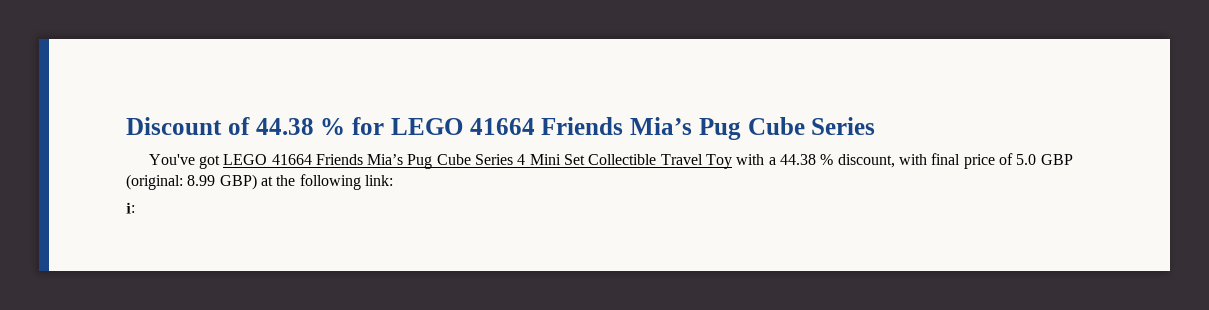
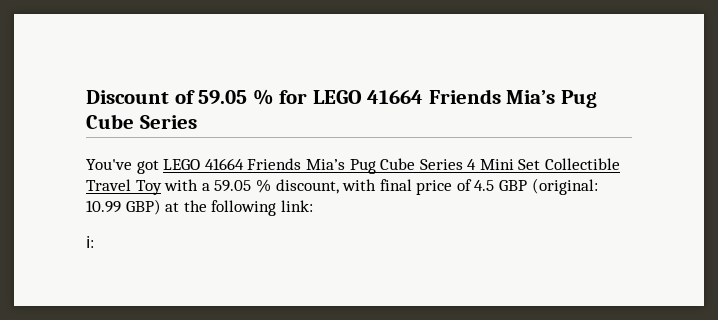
[255,118,314,135] 44.38 -> [198,90,248,105] 59.05
[779,154,816,165] 44.38 -> [214,180,252,192] 59.05
[1016,154,1037,165] 5.0 -> [474,180,495,191] 4.5
[187,175,216,186] 8.99 -> [86,200,121,213] 10.99

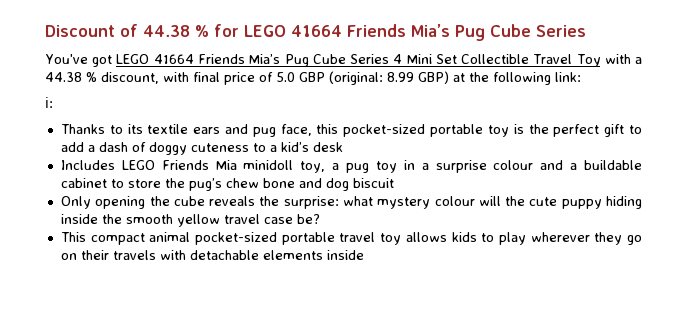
[198,90,248,105] 59.05 -> [143,25,190,37] 44.38
[214,180,252,192] 59.05 -> [45,72,82,82] 44.38
[474,180,495,191] 4.5 -> [276,72,295,82] 5.0
[86,200,121,213] 10.99 -> [387,72,414,82] 8.99
(94, 242) none -> [60,124,642,137] [60,142,343,155] [60,160,642,173] [60,178,394,191] [60,196,642,209] [60,214,320,227] [60,232,642,245] [60,250,364,260] // Thanks to its textile ears and pug face, this pocket-sized portable toy is the perfect gift to add a dash of doggy cuteness to a kid’s desk // Includes LEGO Friends Mia minidoll toy, a pug toy in a surprise colour and a buildable cabinet to store the pug’s chew bone and dog biscuit // Only opening the cube reveals the surprise: what mystery colour will the cute puppy hiding inside the smooth yellow travel case be? // This compact animal pocket-sized portable travel toy allows kids to play wherever they go on their travels with detachable elements inside

